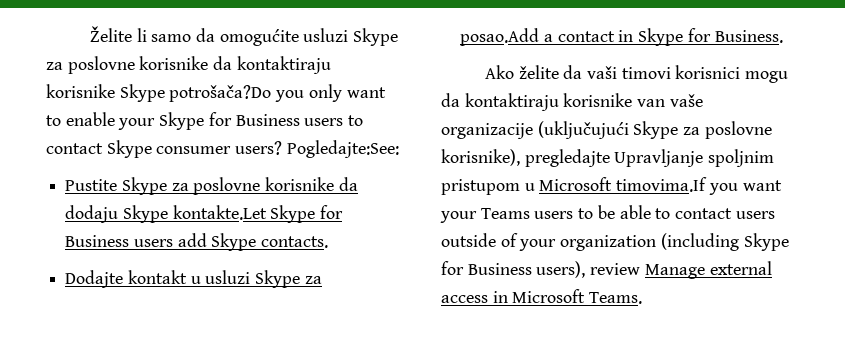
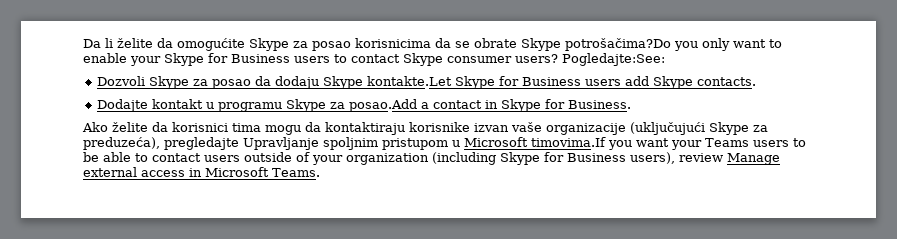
[89,26,192,42] Želite li samo -> [83,38,153,48] Da li želite
[303,28,399,46] [46,56,331,74] [46,84,272,102] usluzi Skype za poslovne korisnike da kontaktiraju korisnike Skype potrošača?Do -> [249,38,671,51] Skype za posao korisnicima da se obrate Skype potrošačima?Do
[65,177,335,195] Pustite Skype za poslovne korisnike -> [96,76,251,89] Dozvoli Skype za posao
[205,270,251,284] usluzi -> [217,102,282,112] programu
[586,65,741,79] vaši timovi korisnici -> [172,122,261,132] korisnici tima
[637,99,666,107] van -> [474,123,509,132] izvan
[704,121,772,139] [441,149,520,166] poslovne korisnike), -> [83,137,160,150] preduzeća),

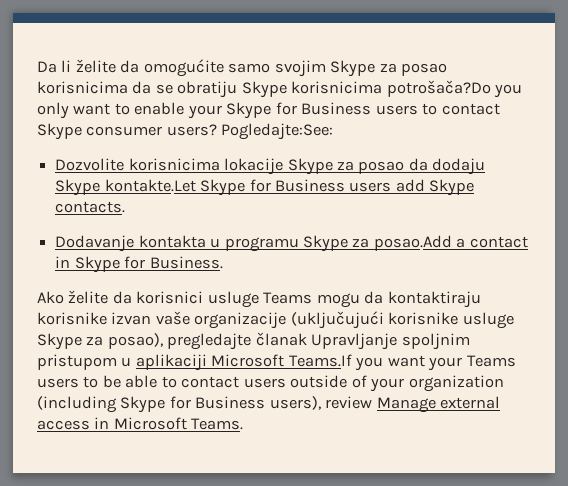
(245, 44) none -> [228,60,326,77] samo svojim
[474,38,671,51] obrate Skype potrošačima?Do -> [177,80,491,98] obratiju Skype korisnicima potrošača?Do
[96,76,145,86] Dozvoli -> [55,158,284,175] Dozvolite korisnicima lokacije
[96,99,203,112] Dodajte kontakt -> [55,235,206,252] Dodavanje kontakta
[232,123,261,132] tima -> [207,291,313,308] usluge Teams
[709,122,768,135] [83,137,239,150] Skype za preduzeća), pregledajte -> [388,312,514,329] [37,332,307,350] korisnike usluge Skype za posao), pregledajte članak
[464,137,606,147] Microsoft timovima.If -> [135,354,352,371] aplikaciji Microsoft Teams.If

